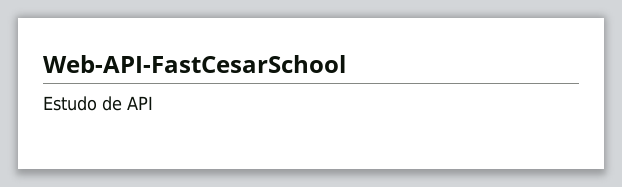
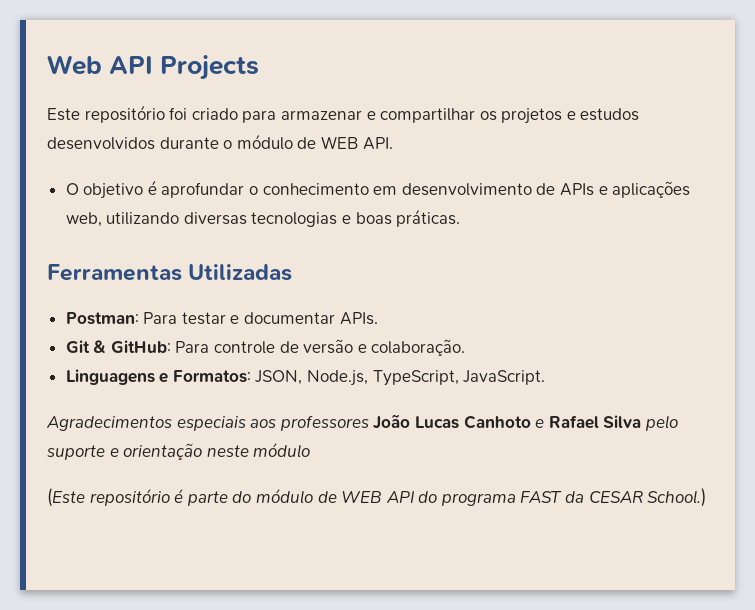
[43,55,346,73] [43,96,153,111] Web-API-FastCesarSchool // Estudo de API -> [47,55,260,80] [47,105,640,124] [47,134,393,150] [65,180,691,199] [65,209,461,227] [47,264,293,281] [65,312,378,325] [65,339,466,356] [65,369,546,386] [46,414,678,431] [47,442,311,460] [47,488,707,507] Web API Projects // Este repositório foi criado para armazenar e compartilhar os projetos e estudos desenvolvidos durante o módulo de WEB API. // O objetivo é aprofundar o conhecimento em desenvolvimento de APIs e aplicações web, utilizando diversas tecnologias e boas práticas. // Ferramentas Utilizadas // Postman: Para testar e documentar APIs. // Git & GitHub: Para controle de versão e colaboração. // Linguagens e Formatos: JSON, Node.js, TypeScript, JavaScript. // Agradecimentos especiais aos professores João Lucas Canhoto e Rafael Silva pelo suporte e orientação neste módulo // (Este repositório é parte do módulo de WEB API do programa FAST da CESAR School.)

